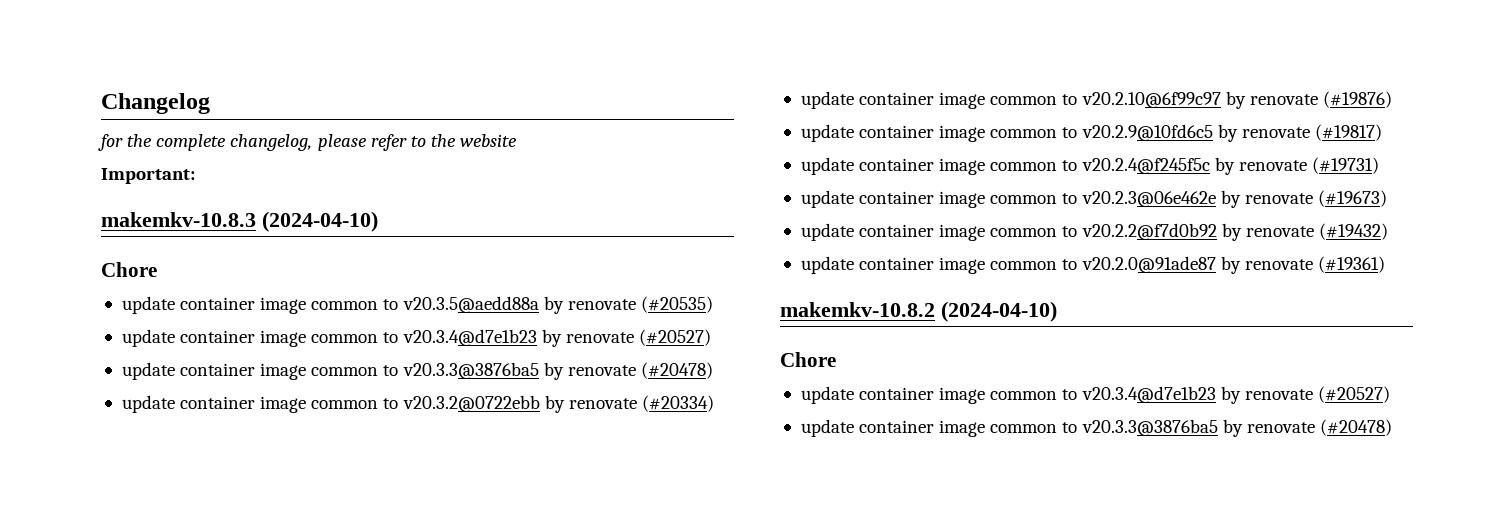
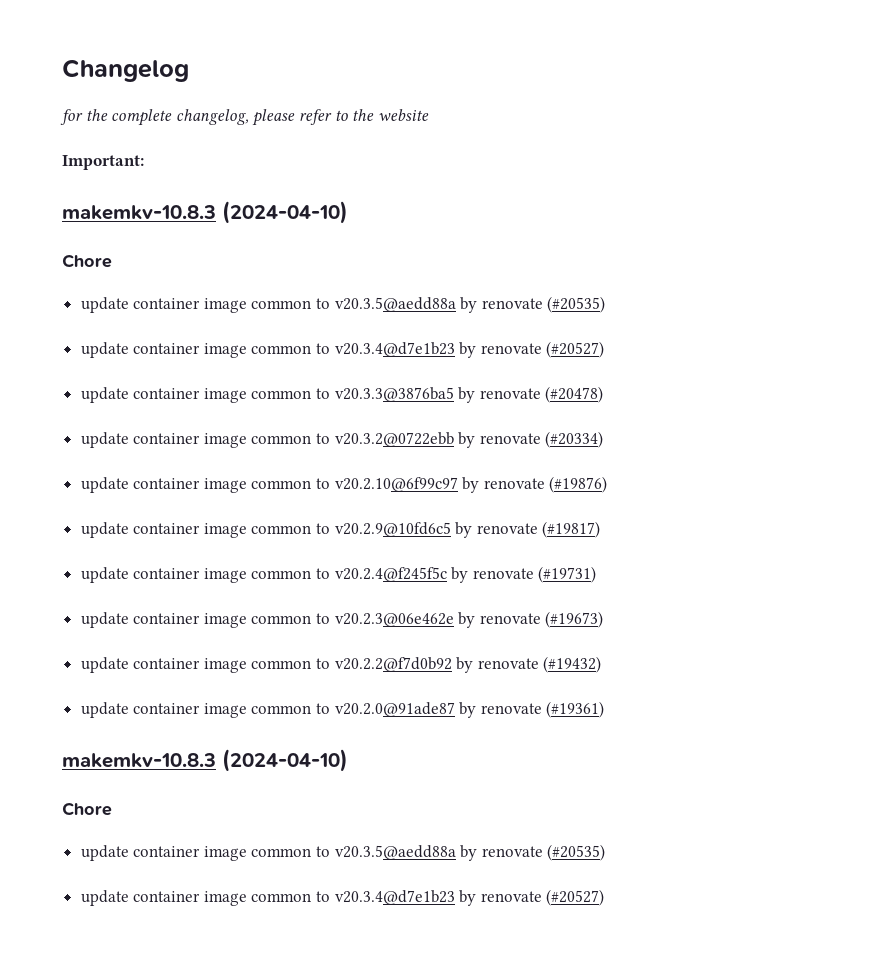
[780,301,1057,322] [780,352,836,367] [800,386,1390,404] [800,419,1392,437] makemkv-10.8.2 (2024-04-10) // Chore // update container image common to v20.3.4@d7e1b23 by renovate (#20527) // update container image common to v20.3.3@3876ba5 by renovate (#20478) -> [62,749,348,772] [62,802,112,816] [80,844,606,861] [80,889,605,906] makemkv-10.8.3 (2024-04-10) // Chore // update container image common to v20.3.5@aedd88a by renovate (#20535) // update container image common to v20.3.4@d7e1b23 by renovate (#20527)

